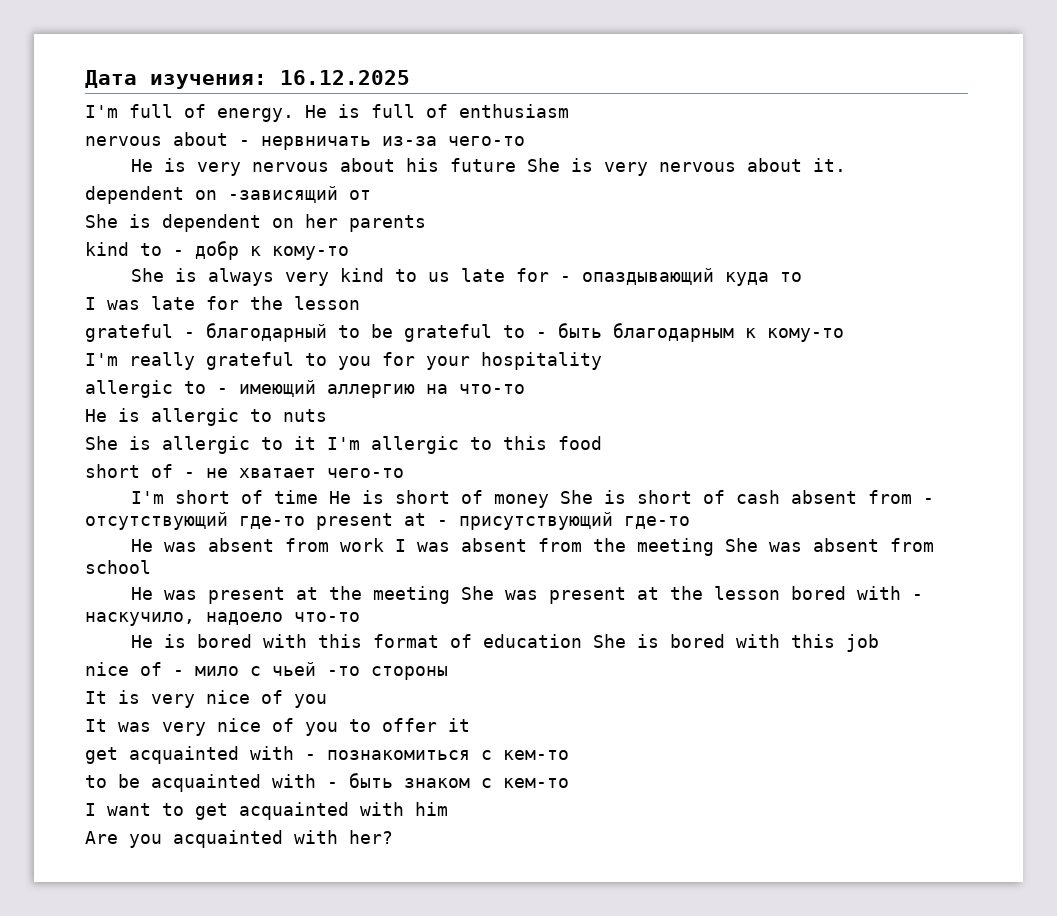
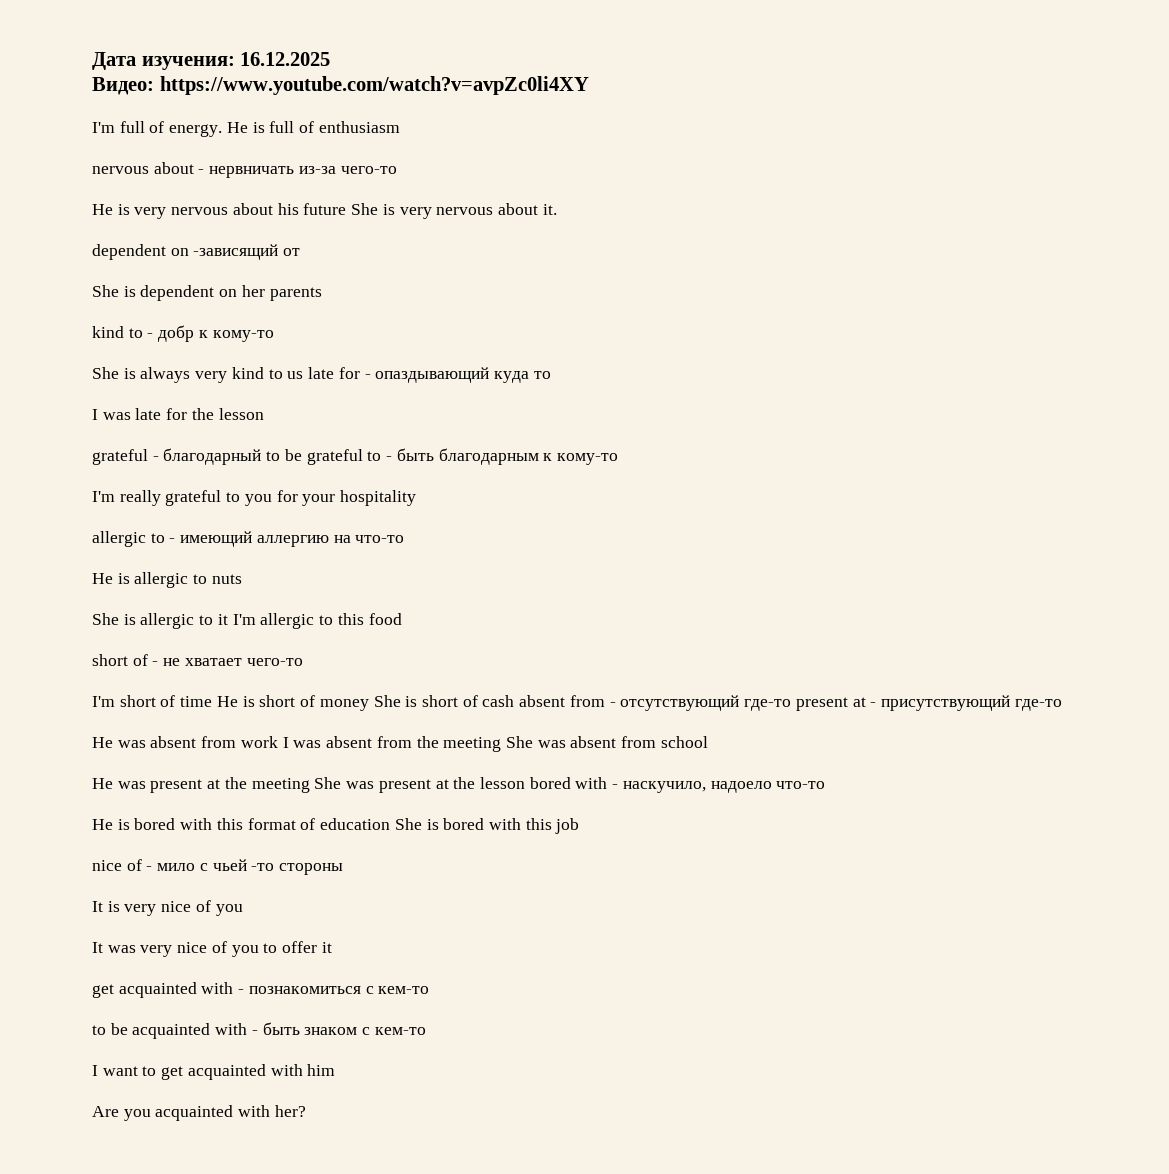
(410, 77) none -> [92,76,589,95] // Видео: https://www.youtube.com/watch?v=avpZc0li4XY

